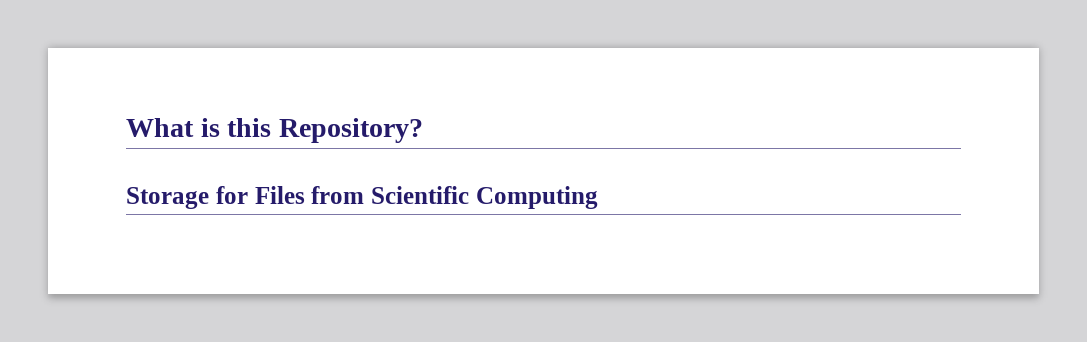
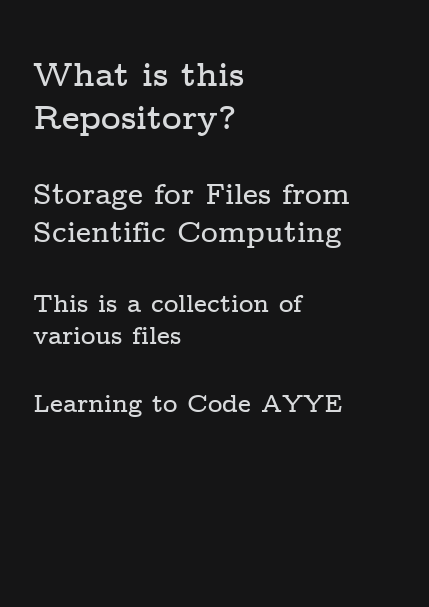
(598, 197) none -> [33,295,304,312] [33,327,181,344] [33,395,342,417] // This is a collection of various files // Learning to Code AYYE

